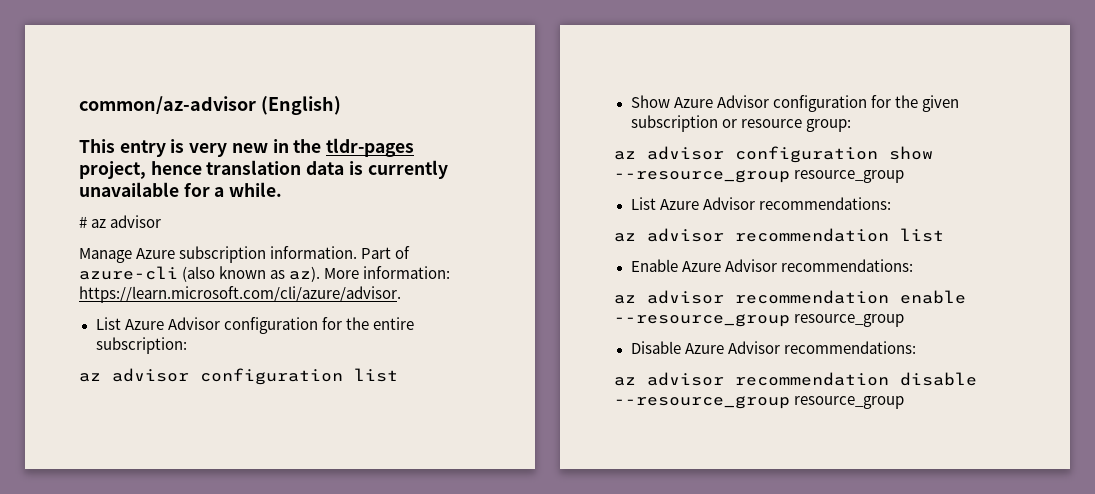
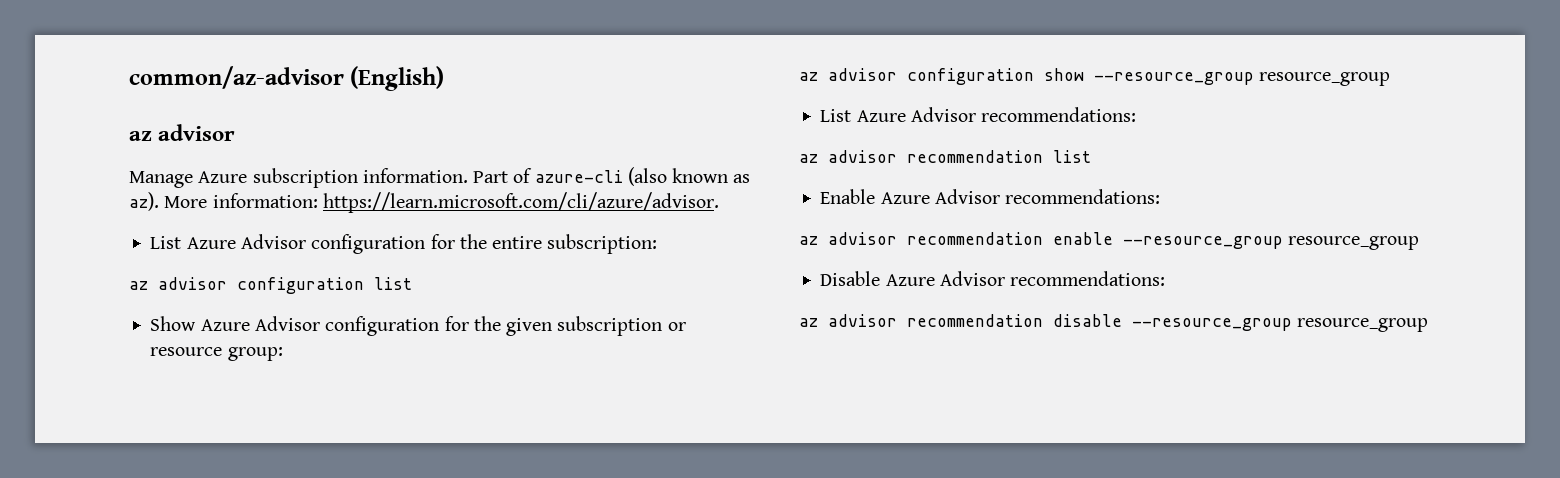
[79,138,415,157] [79,160,448,179] [79,182,283,197] [79,216,87,228] This entry is very new in the tldr-pages project, hence translation data is currently unavailable for a while. // # -> (445, 78) none

